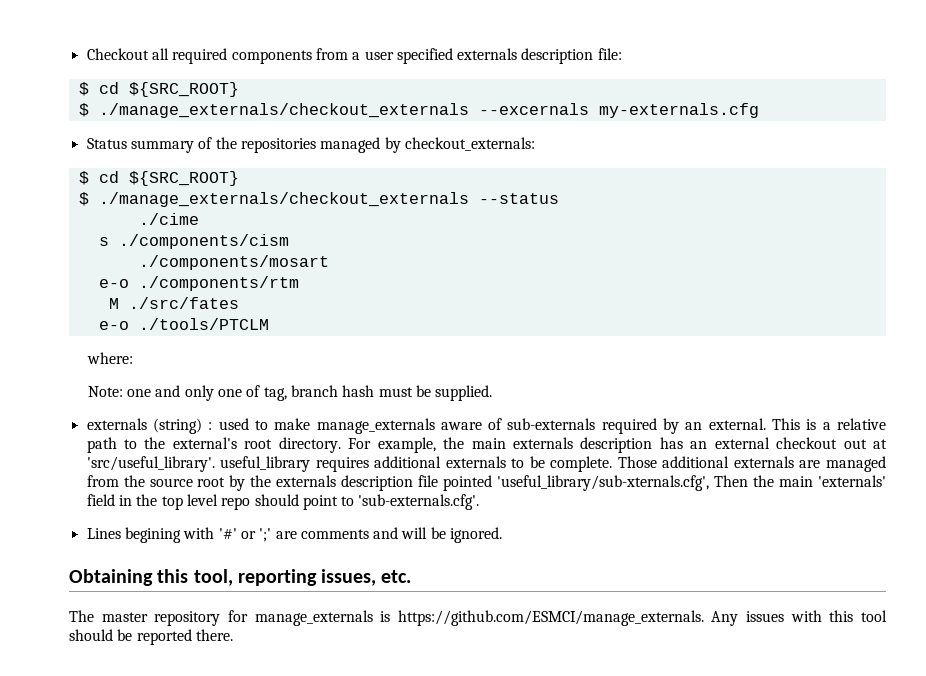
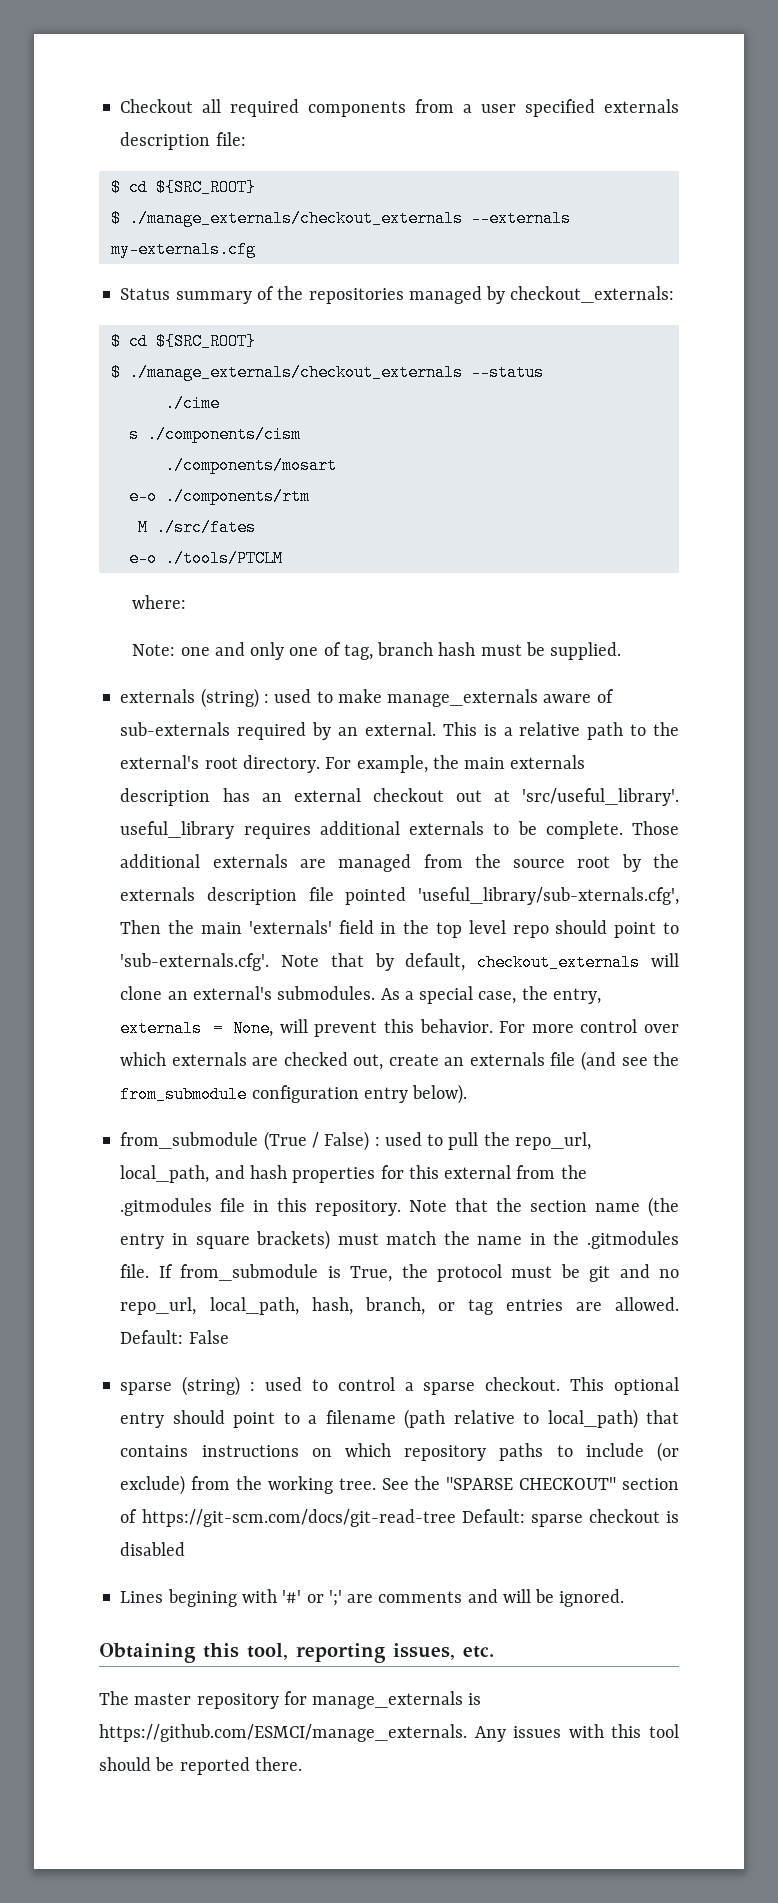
[478,103,589,115] --excernals -> [470,210,571,227] --externals
(480, 502) none -> [281,953,679,971] [120,986,601,1004] [120,1019,679,1037] [120,1051,679,1071] [120,1084,468,1104] [120,1131,591,1151] [120,1165,587,1183] [120,1197,679,1217] [120,1230,679,1250] [120,1264,680,1282] [120,1297,680,1315] [120,1330,229,1344] [120,1376,679,1396] [120,1409,679,1429] [120,1442,680,1462] [120,1475,679,1495] [120,1509,679,1527] [120,1542,186,1556] Note that by default, checkout_externals will clone an external's submodules. As a special case, the entry, externals = None, will prevent this behavior. For more control over which externals are checked out, create an externals file (and see the from_submodule configuration entry below). // from_submodule (True / False) : used to pull the repo_url, local_path, and hash properties for this external from the .gitmodules file in this repository. Note that the section name (the entry in square brackets) must match the name in the .gitmodules file. If from_submodule is True, the protocol must be git and no repo_url, local_path, hash, branch, or tag entries are allowed. Default: False // sparse (string) : used to control a sparse checkout. This optional entry should point to a filename (path relative to local_path) that contains instructions on which repository paths to include (or exclude) from the working tree. See the "SPARSE CHECKOUT" section of https://git-scm.com/docs/git-read-tree Default: sparse checkout is disabled

